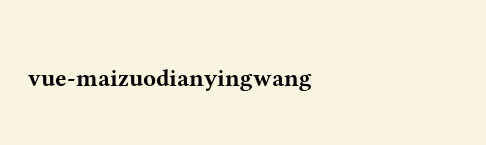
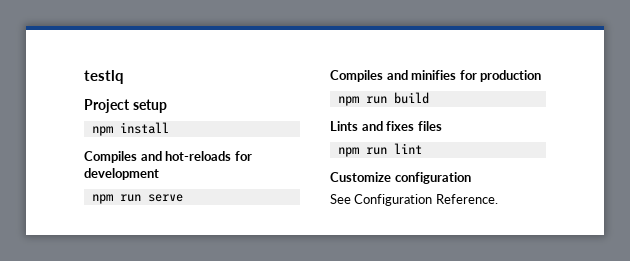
[28,69,312,91] vue-maizuodianyingwang -> [84,70,124,84] [84,99,167,113] [91,122,169,136] [84,151,252,163] [84,168,159,180] [91,194,183,204] [330,70,542,82] [337,92,429,106] [330,121,442,131] [337,143,422,157] [330,172,471,184] [330,194,498,206] testlq // Project setup // npm install // Compiles and hot-reloads for development // npm run serve // Compiles and minifies for production // npm run build // Lints and fixes files // npm run lint // Customize configuration // See Configuration Reference.

